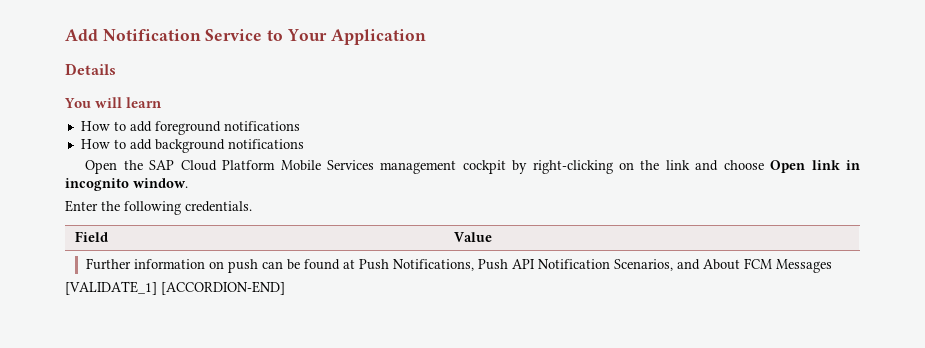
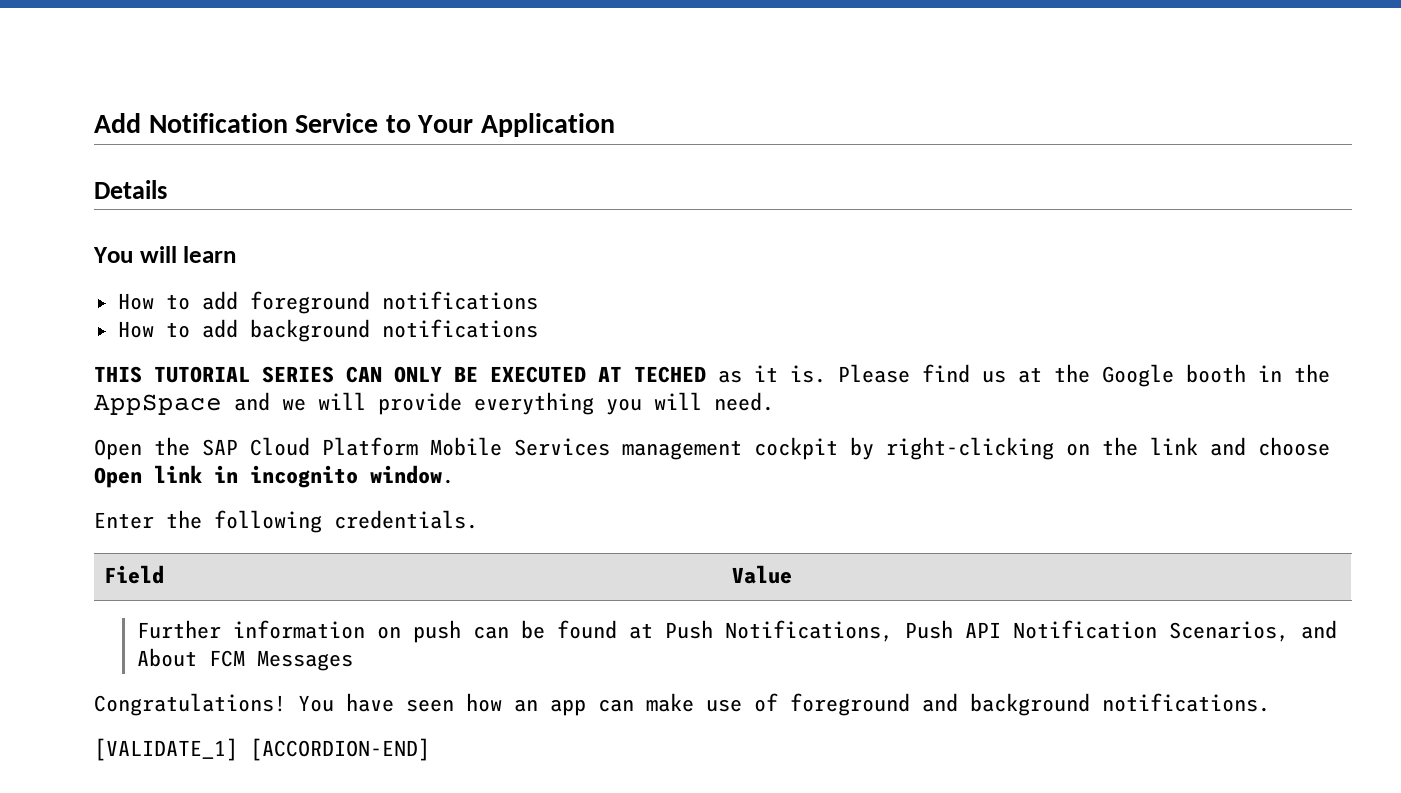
(304, 144) none -> [94,364,1330,387] [94,392,774,415] // THIS TUTORIAL SERIES CAN ONLY BE EXECUTED AT TECHED as it is. Please find us at the Google booth in the AppSpace and we will provide everything you will need.
(832, 266) none -> [94,693,1270,716] // Congratulations! You have seen how an app can make use of foreground and background notifications.

